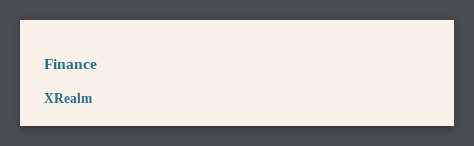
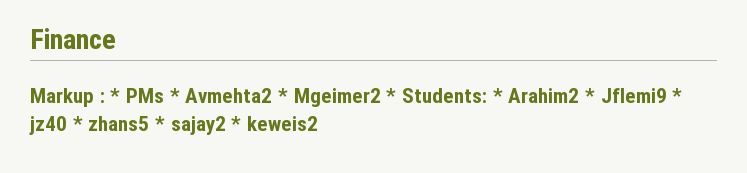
[44,93,93,103] XRealm -> [30,88,683,107] [29,116,319,135] Markup : * PMs * Avmehta2 * Mgeimer2 * Students: * Arahim2 * Jflemi9 * jz40 * zhans5 * sajay2 * keweis2

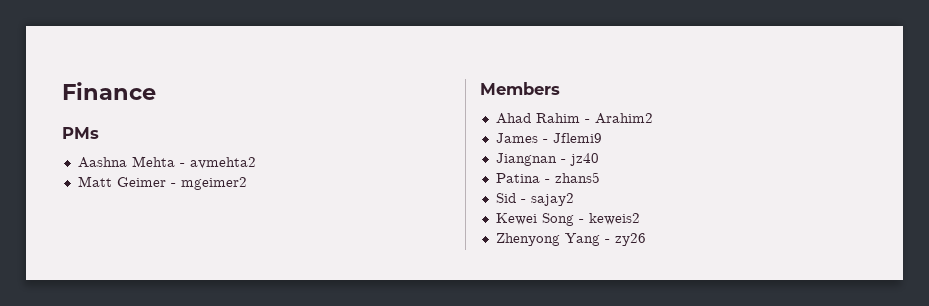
[30,88,503,107] Markup : * PMs * Avmehta2 * Mgeimer2 * Students: * -> [62,127,99,139] [77,156,256,169] [77,176,247,190] [480,82,560,95] [495,113,590,124] PMs // Aashna Mehta - avmehta2 // Matt Geimer - mgeimer2 // Members // Ahad Rahim -
[585,88,596,103] * -> [495,133,548,143] // James -
[672,88,683,103] * -> [495,153,566,166] // Jiangnan -
[72,116,83,131] * -> [495,173,550,183] // Patina -
[155,116,166,131] * -> [495,193,526,203] // Sid -
[231,116,319,131] * keweis2 -> [495,213,640,226] [495,233,646,246] // Kewei Song - keweis2 // Zhenyong Yang - zy26

